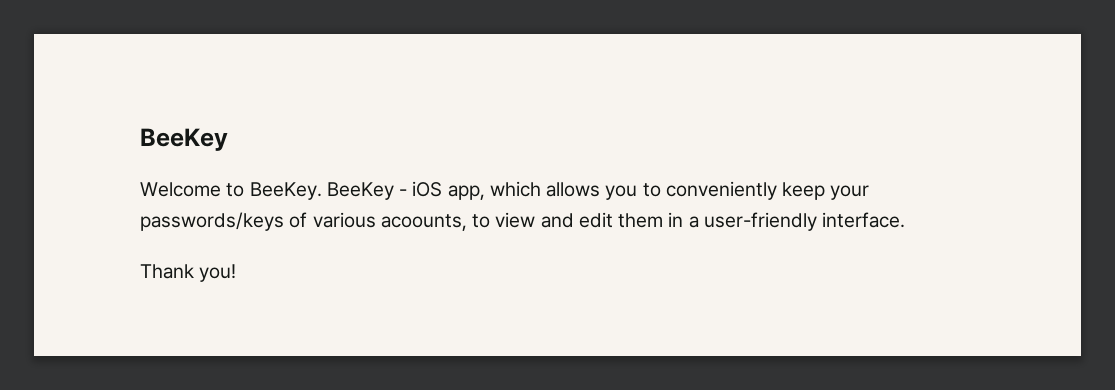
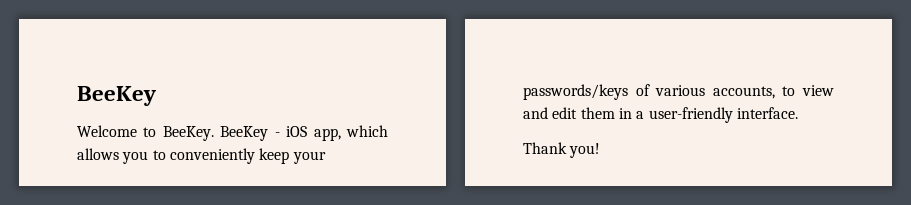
[380,214,467,231] acoounts, -> [712,86,775,99] accounts,

